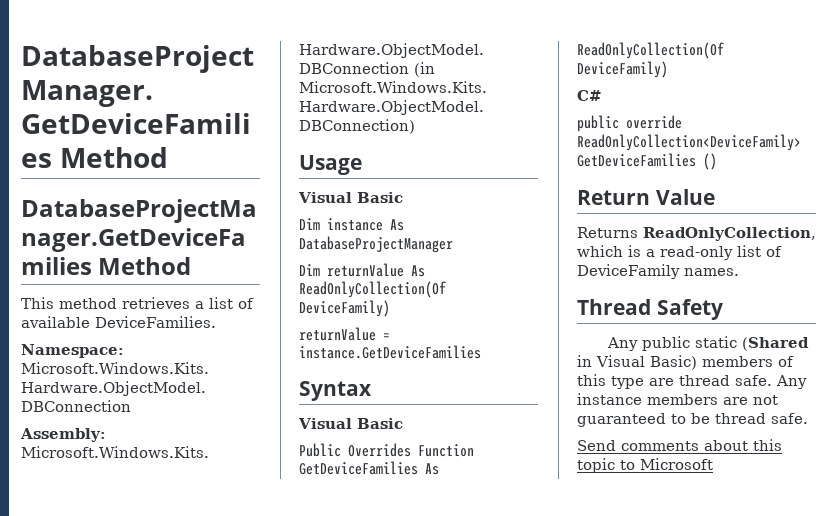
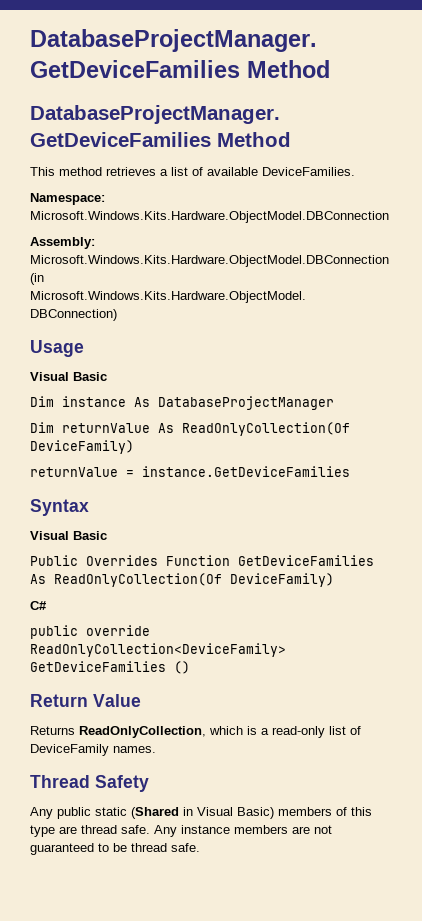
[577,439,782,451] [577,458,713,473] // Send comments about this topic to Microsoft -> (200, 847) none

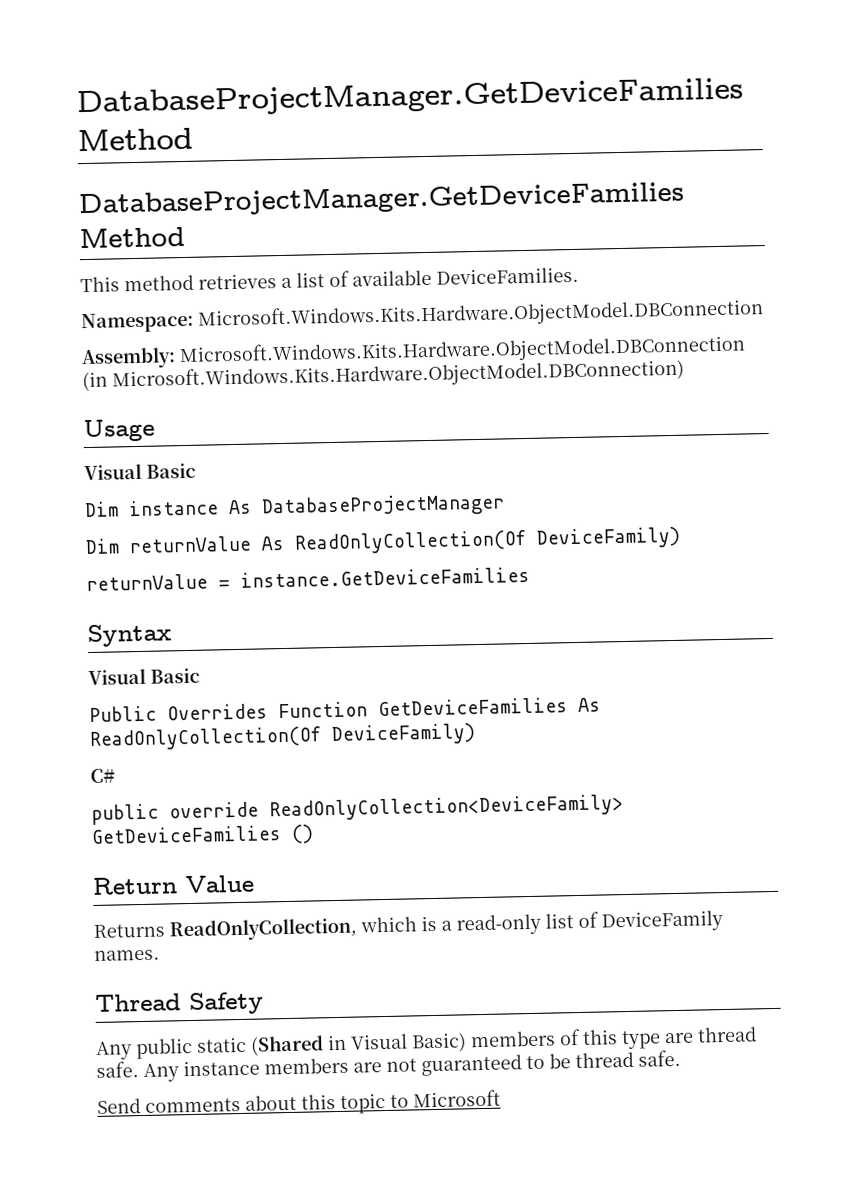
(200, 847) none -> [97,1089,501,1114] // Send comments about this topic to Microsoft

